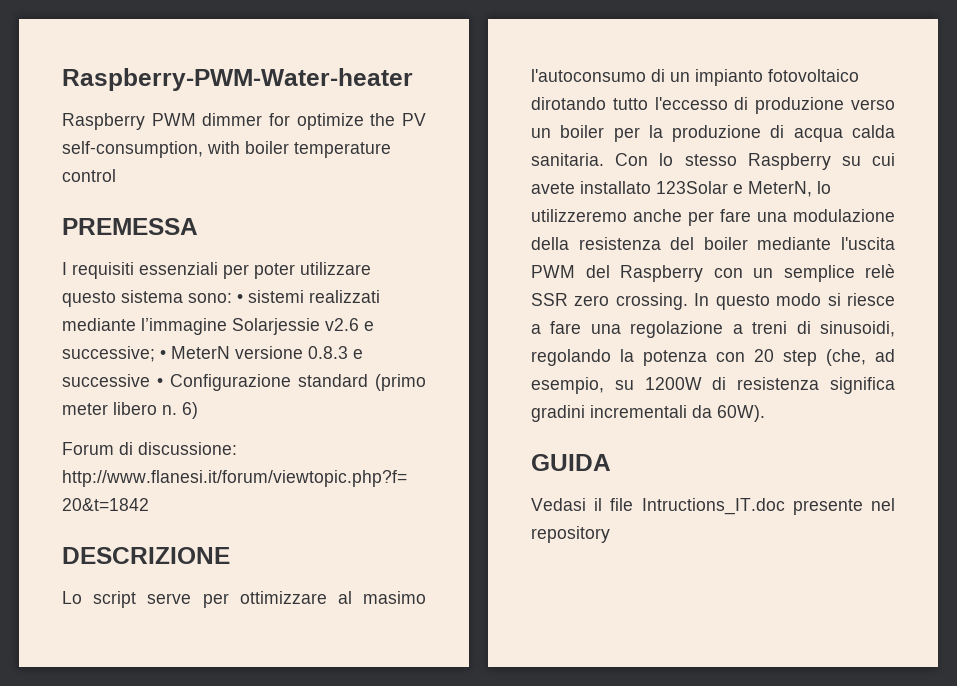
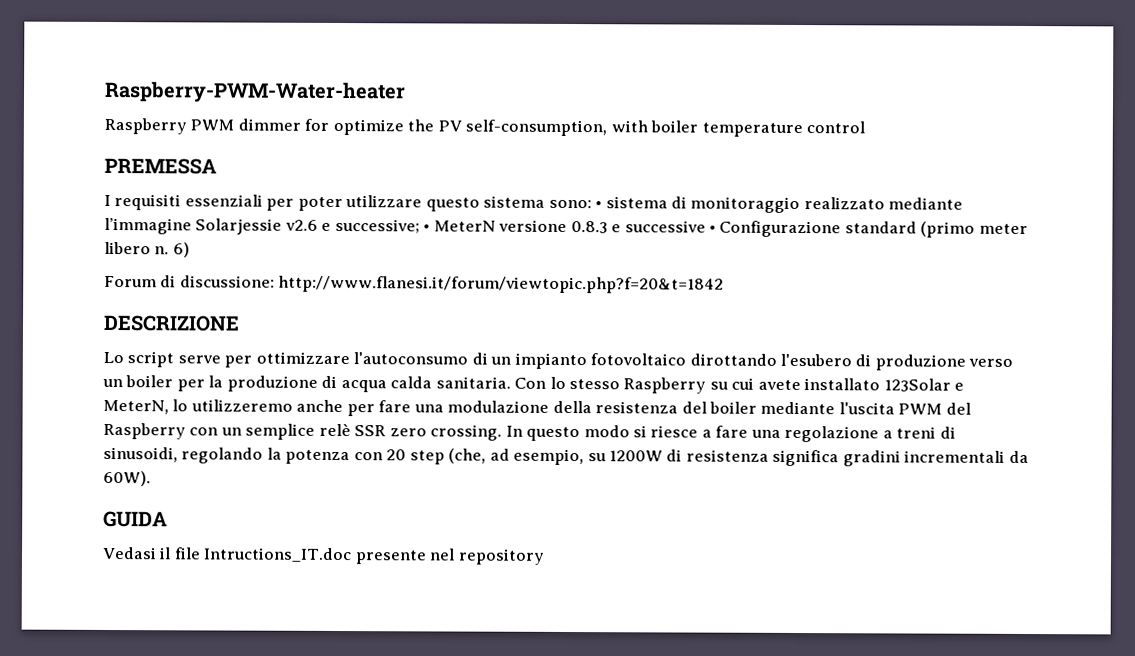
[248,290,380,303] sistemi realizzati -> [605,196,885,214] sistema di monitoraggio realizzato
[337,591,426,604] al masimo -> (350, 358) none
[531,97,728,110] dirotando tutto l'eccesso -> [689,353,853,367] dirottando l'esubero

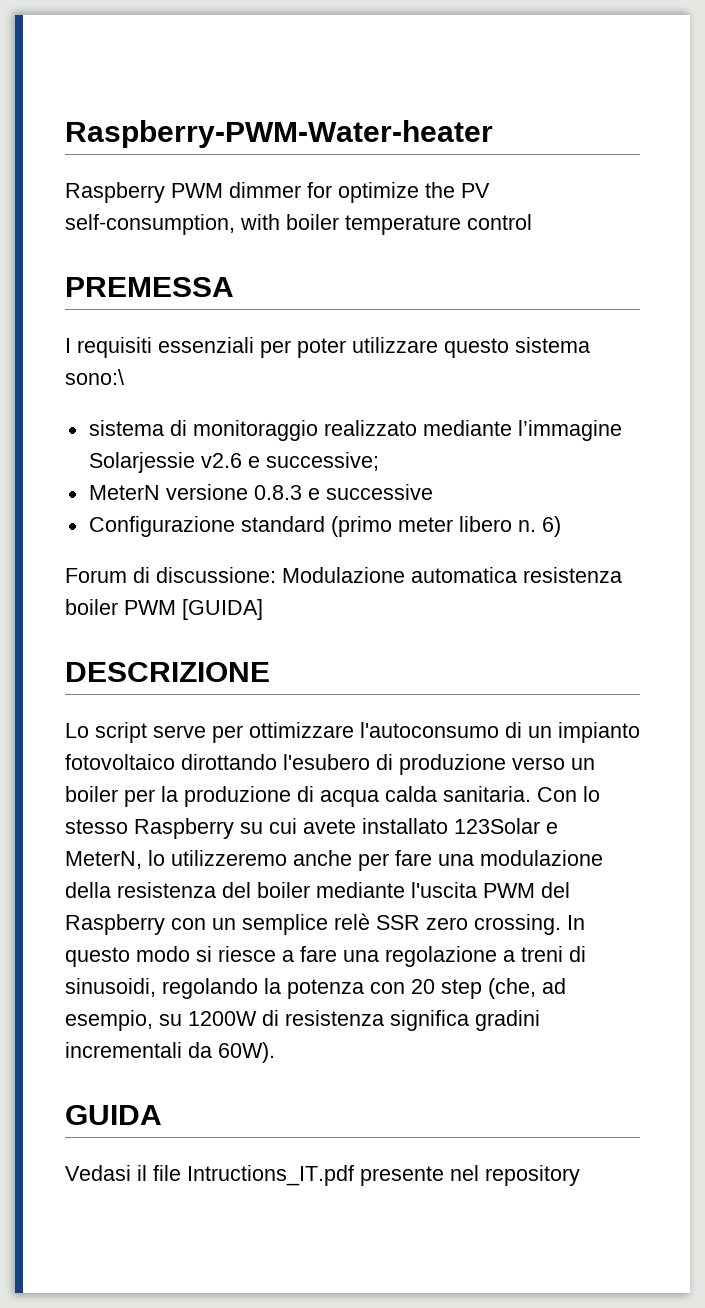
[548,199,603,209] sono: • -> [65,369,124,385] sono:\ //
[423,224,431,232] • -> (379, 461) //
[709,225,717,233] • -> (433, 492) //
[278,275,725,294] http://www.flanesi.it/forum/viewtopic.php?f=20&t=1842 -> [282,567,622,583] [65,599,263,620] Modulazione automatica resistenza boiler PWM [GUIDA]
[203,547,353,563] Intructions_IT.doc -> [187,1165,354,1186] Intructions_IT.pdf

